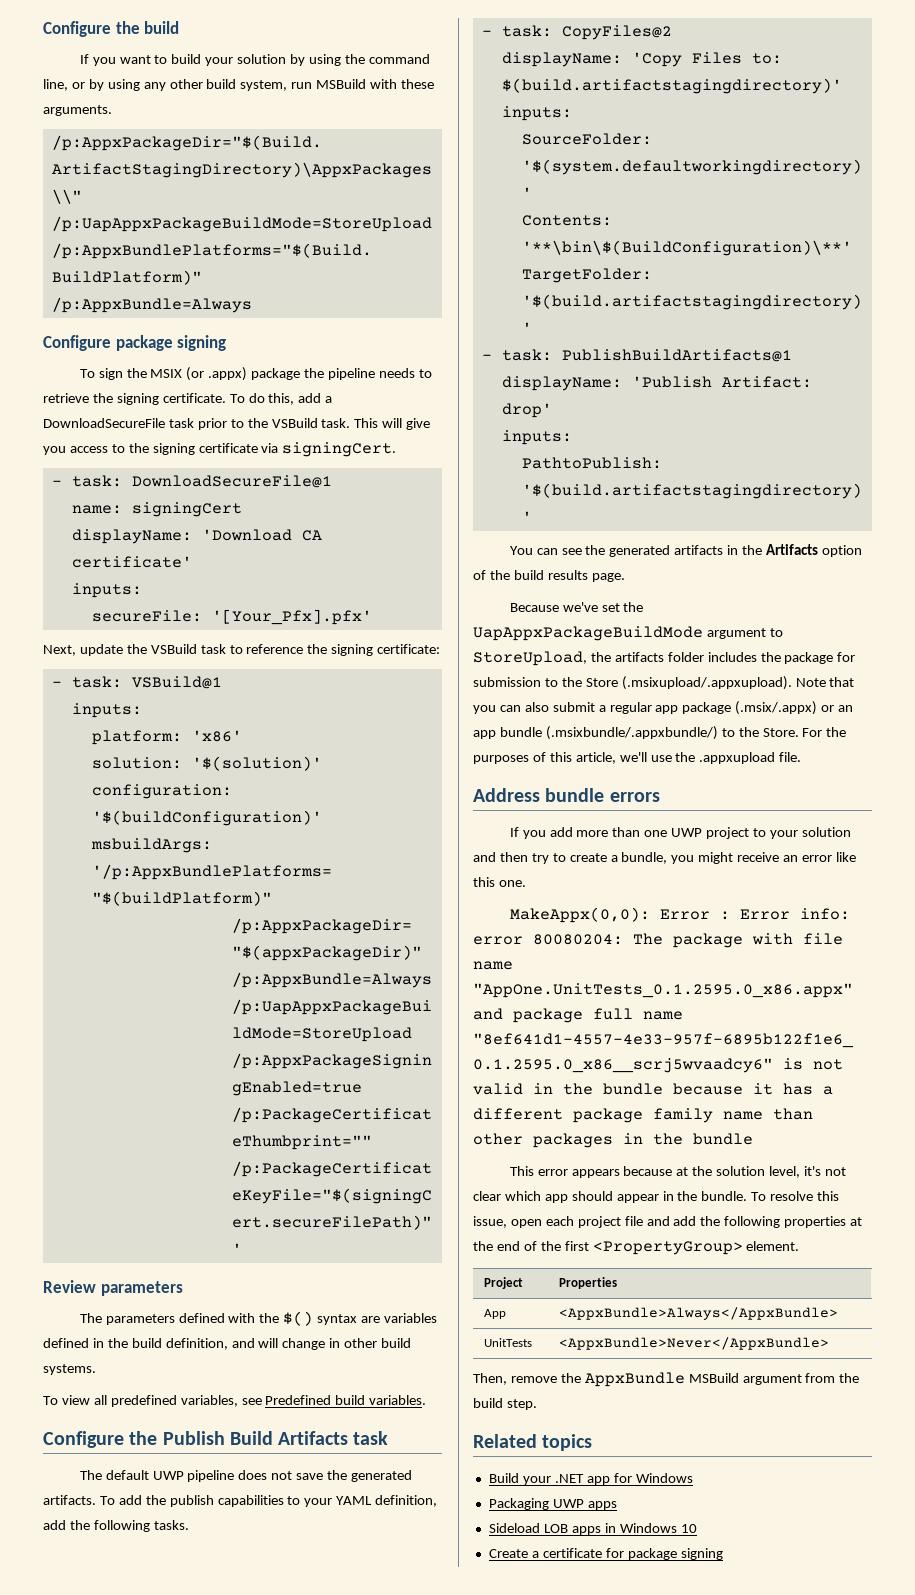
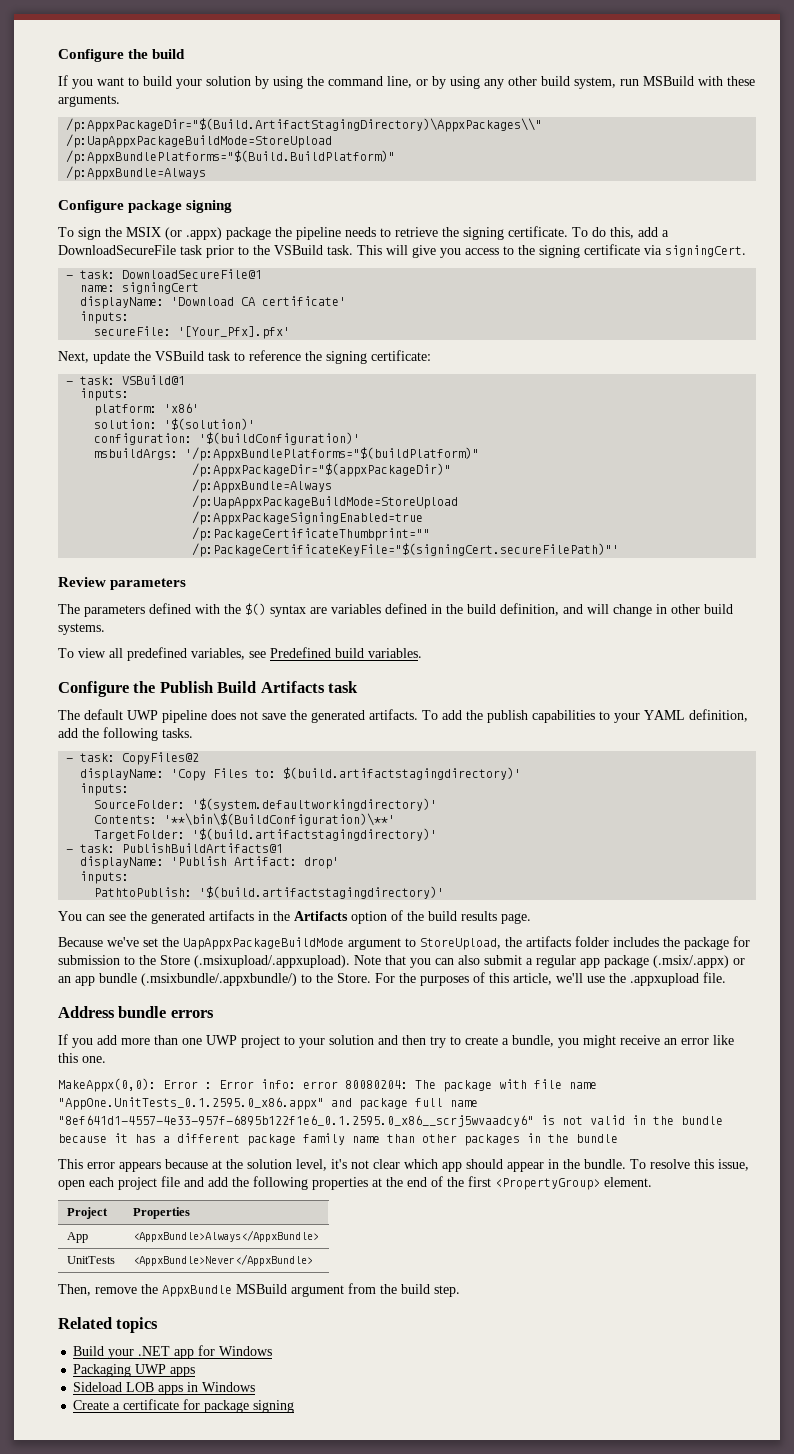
[680,1524,697,1533] 10 -> (256, 1387) none

